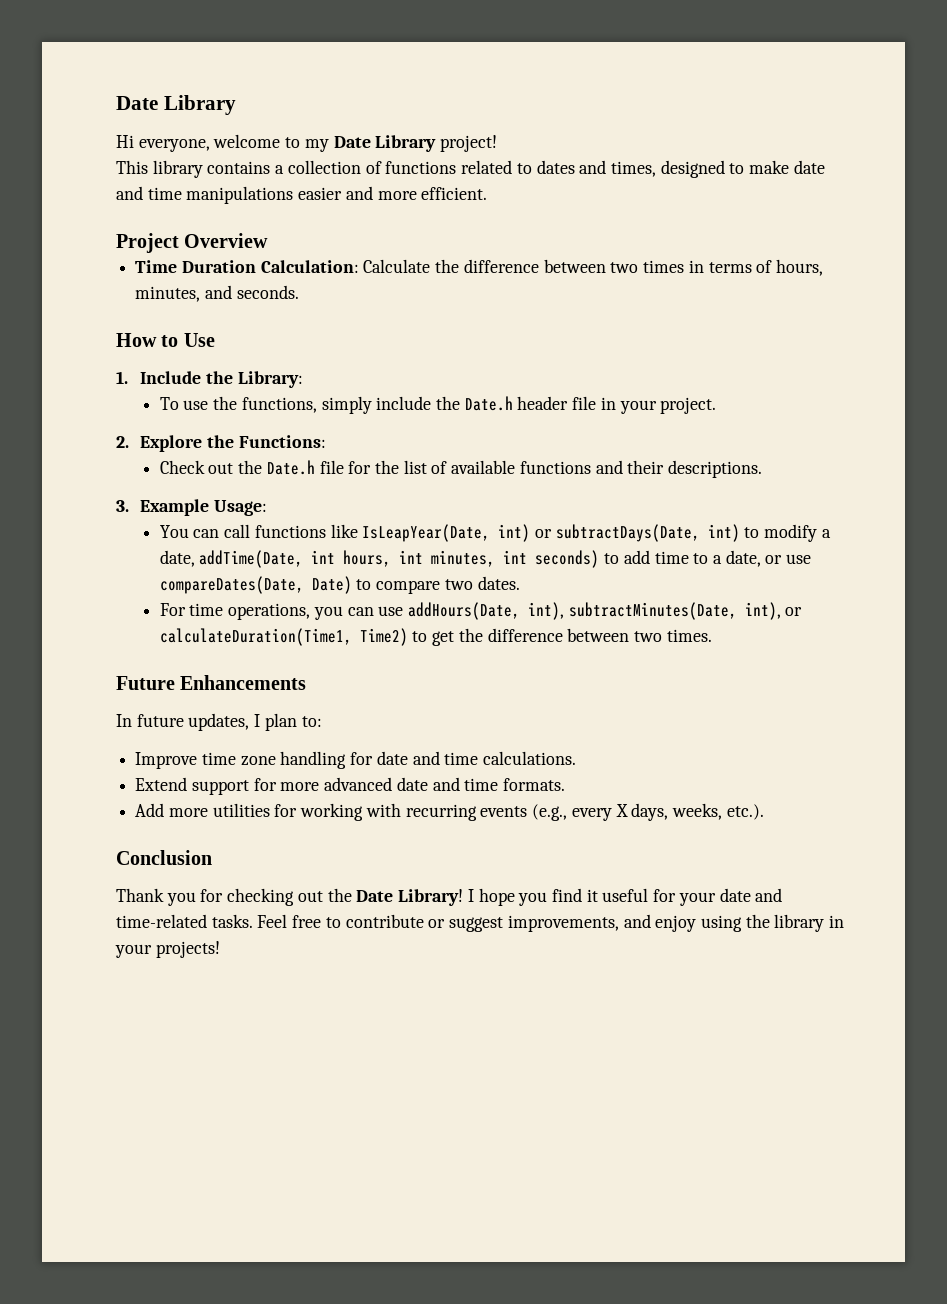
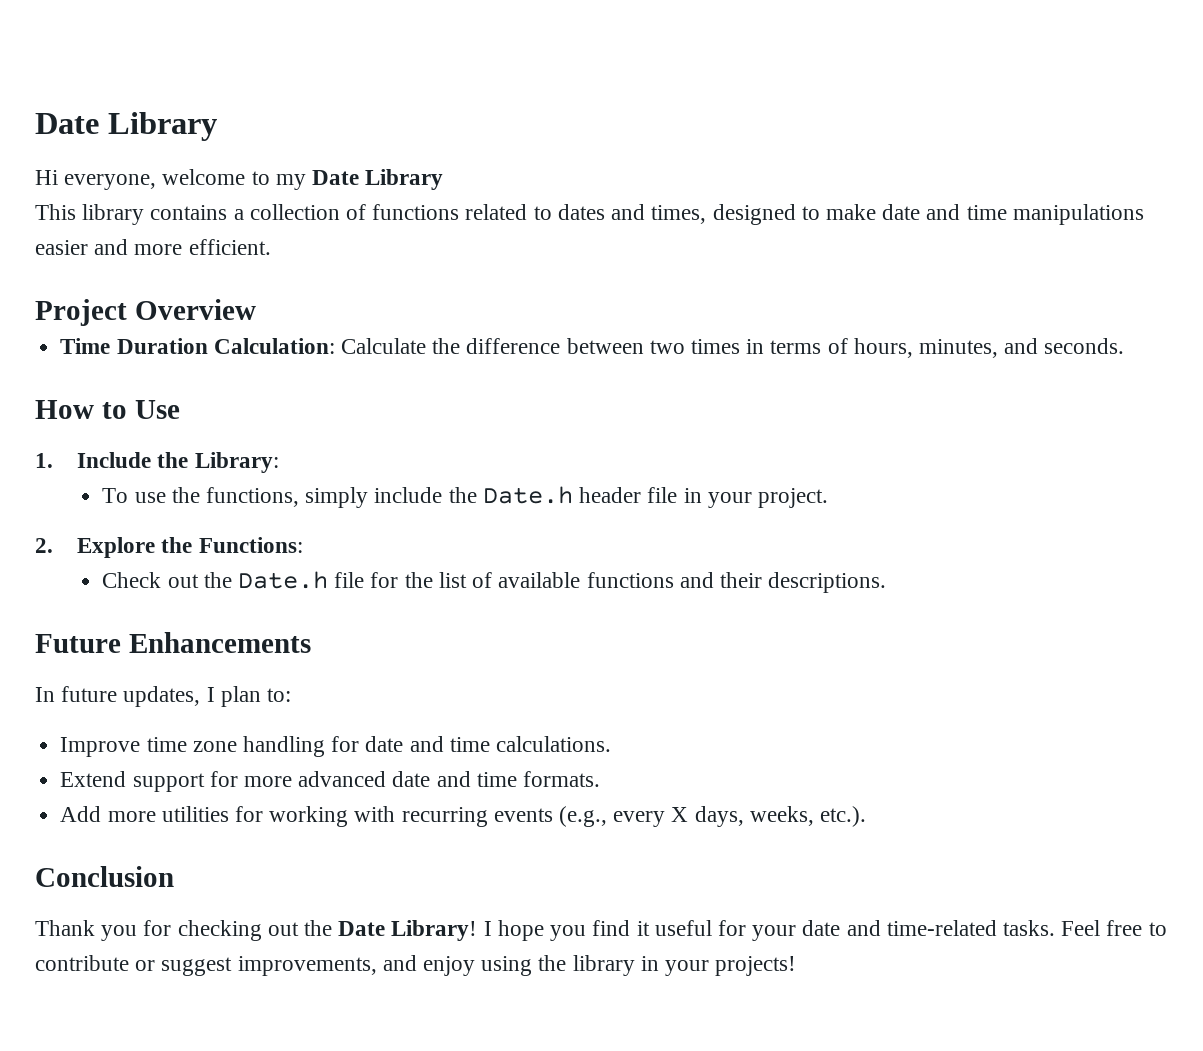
[440,135,498,152] project! -> (444, 179) none
[116,499,268,516] [159,524,831,542] [159,550,812,568] [159,576,520,594] [159,602,803,620] [159,628,712,646] // 3. Example Usage: // You can call functions like IsLeapYear(Date, int) or subtractDays(Date, int) to modify a date, addTime(Date, int hours, int minutes, int seconds) to add time to a date, or use compareDates(Date, Date) to compare two dates. // For time operations, you can use addHours(Date, int), subtractMinutes(Date, int), or calculateDuration(Time1, Time2) to get the difference between two times. -> (887, 582) none

